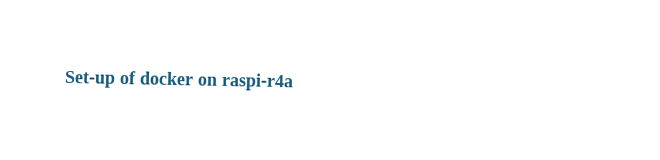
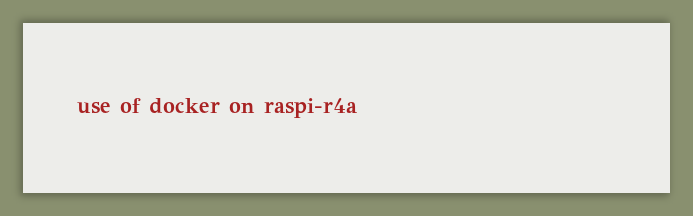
[64,70,116,88] Set-up -> [77,102,111,114] use

